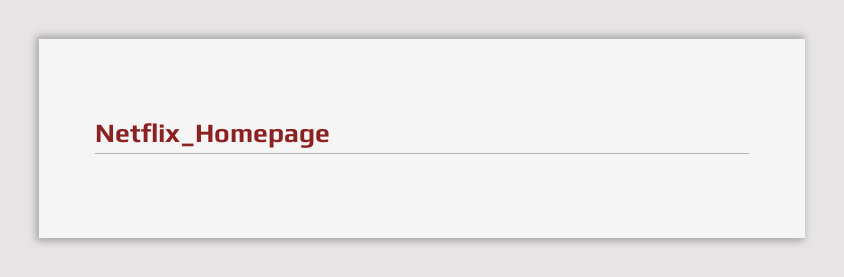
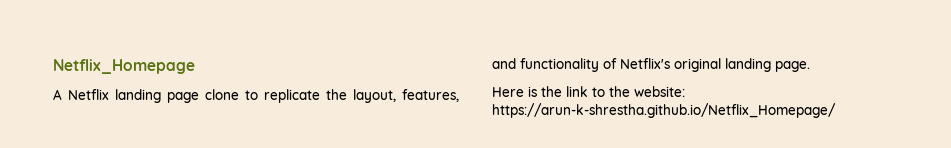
(330, 135) none -> [53,89,459,103] [492,58,810,72] [492,86,685,97] [492,103,836,118] // A Netflix landing page clone to replicate the layout, features, and functionality of Netflix's original landing page. // Here is the link to the website: https://arun-k-shrestha.github.io/Netflix_Homepage/

